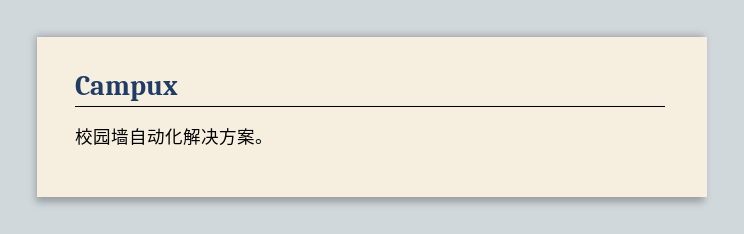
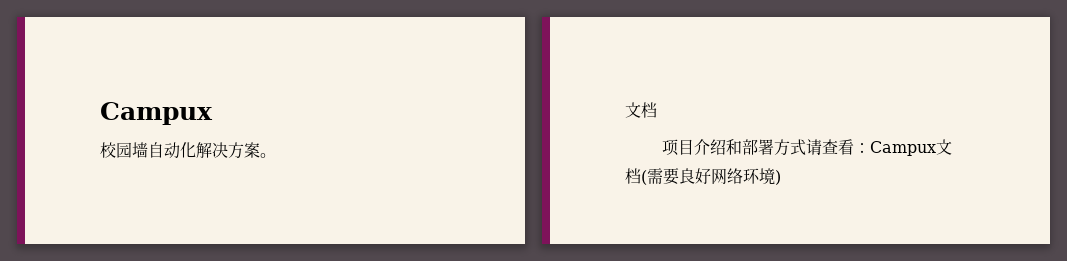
(273, 141) none -> [625,102,657,118] [662,139,953,156] [625,168,781,185] // 文档 // 项目介绍和部署方式请查看：Campux文档(需要良好网络环境)

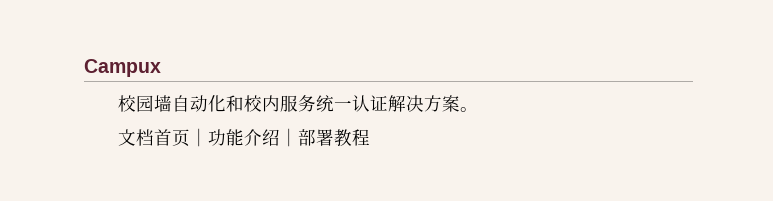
(196, 150) none -> [226,95,389,112] 和校内服务统一认证
[662,139,953,156] [625,168,781,185] // 项目介绍和部署方式请查看：Campux文档(需要良好网络环境) -> [154,128,371,147] 首页｜功能介绍｜部署教程

